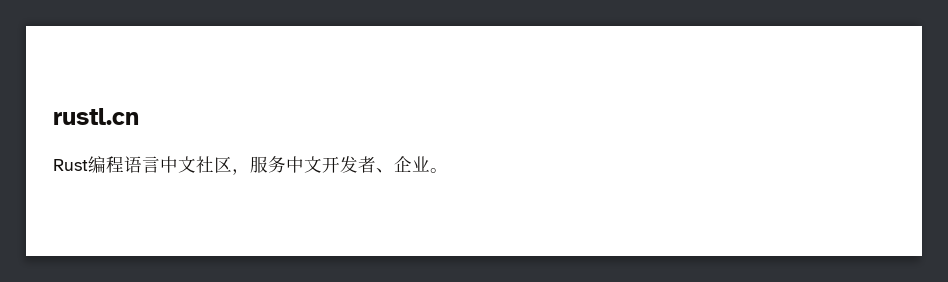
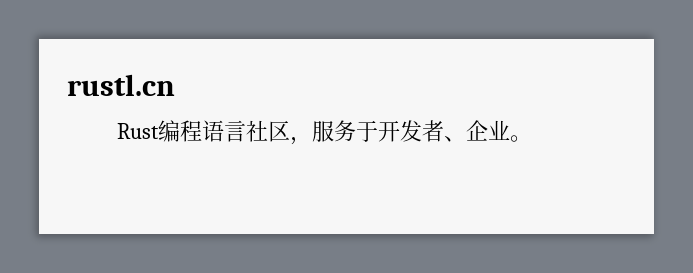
[160,156,196,173] 中文 -> (247, 131) none
[286,156,322,173] 中文 -> [356,120,379,142] 于

